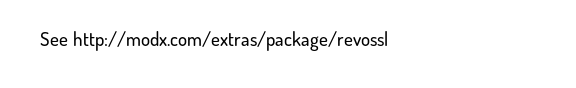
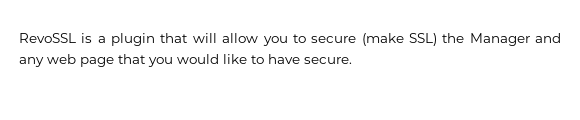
[40,31,389,51] See http://modx.com/extras/package/revossl -> [19,33,561,46] [19,54,352,67] RevoSSL is a plugin that will allow you to secure (make SSL) the Manager and any web page that you would like to have secure.

